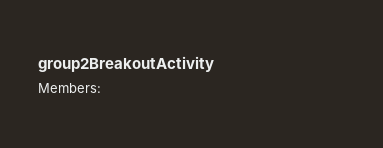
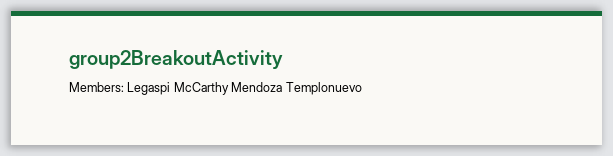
(101, 88) none -> [127,82,362,95] Legaspi McCarthy Mendoza Templonuevo

